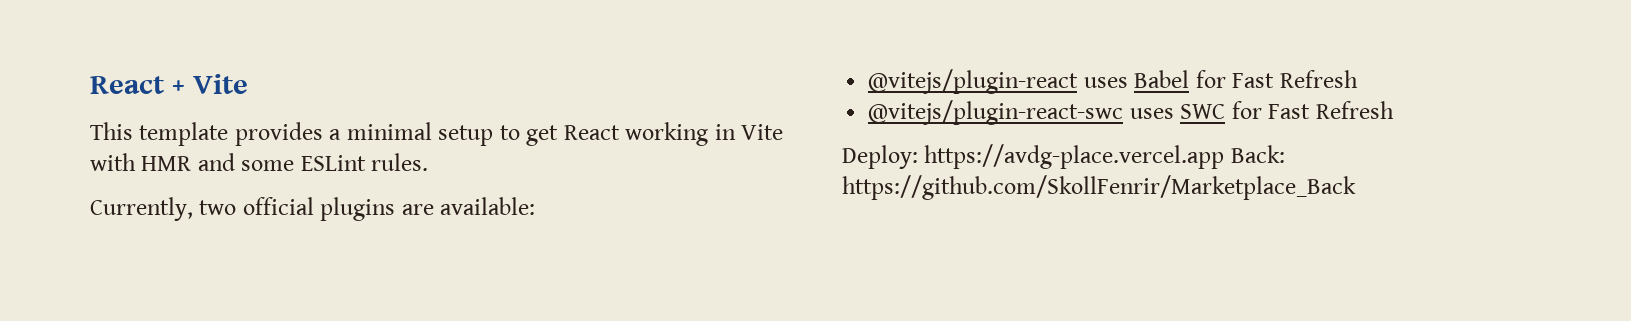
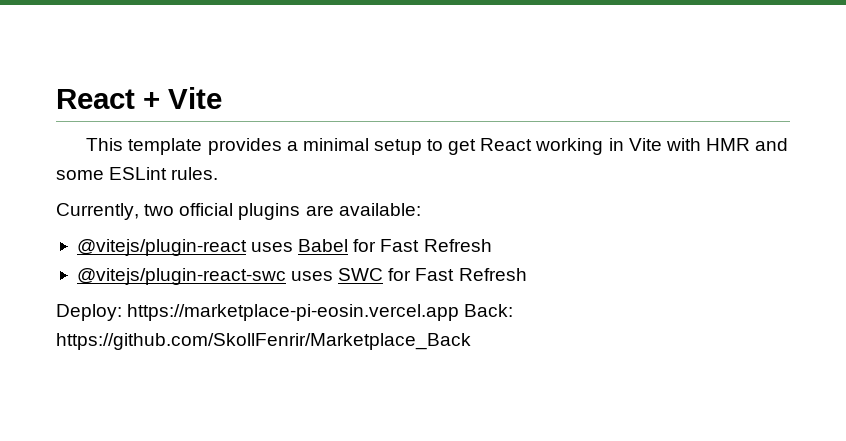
[924,144,1225,169] https://avdg-place.vercel.app -> [127,304,460,321] https://marketplace-pi-eosin.vercel.app

